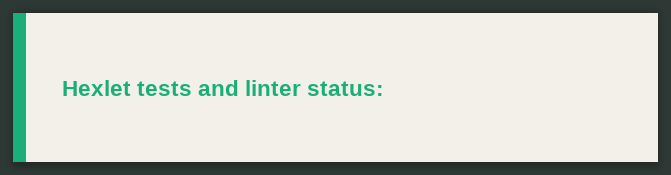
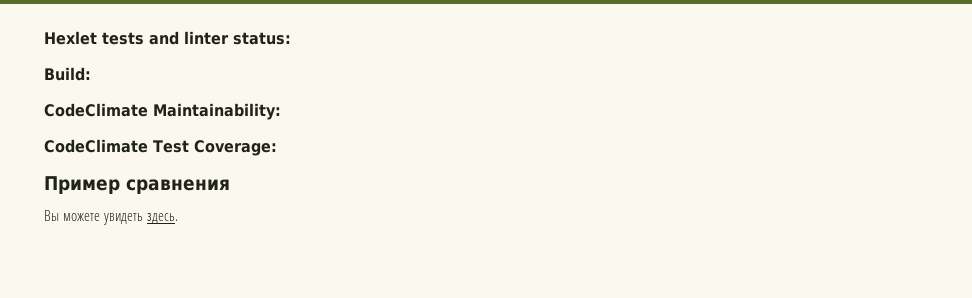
(385, 88) none -> [44,67,91,81] [44,103,281,120] [44,139,277,156] [44,176,230,194] [44,210,179,225] // Build: // CodeClimate Maintainability: // CodeClimate Test Coverage: // Пример сравнения // Вы можете увидеть здесь.

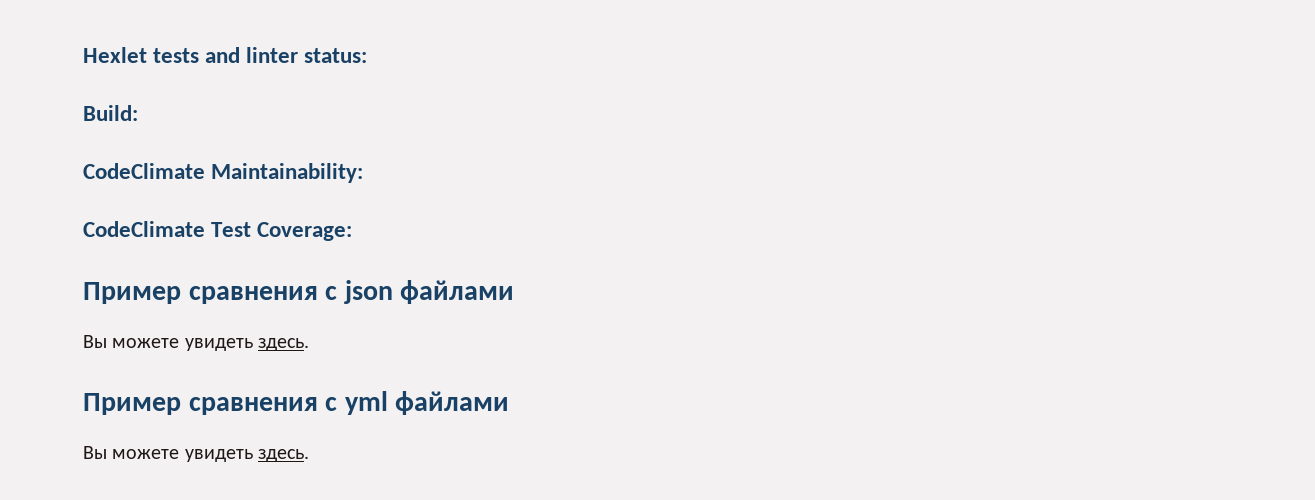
[44,210,179,225] // Вы можете увидеть здесь. -> [325,280,515,304] [83,335,310,351] [83,391,510,415] [83,446,310,462] с json файлами // Вы можете увидеть здесь. // Пример сравнения с yml файлами // Вы можете увидеть здесь.

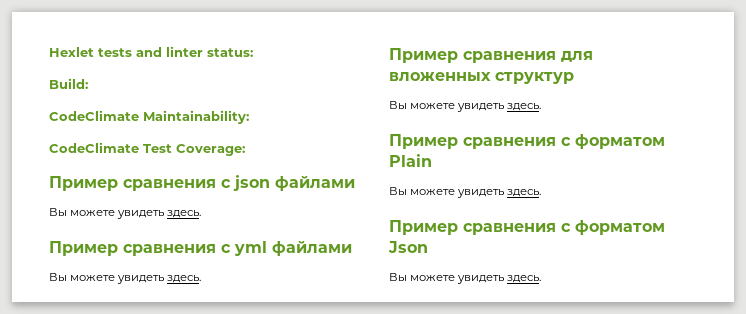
(310, 455) none -> [389,48,593,63] [389,72,574,84] [389,101,542,112] [389,134,665,149] [389,154,432,167] [389,187,542,198] [389,220,665,235] [388,241,428,253] [389,273,542,284] // Пример сравнения для вложенных структур // Вы можете увидеть здесь. // Пример сравнения с форматом Plain // Вы можете увидеть здесь. // Пример сравнения с форматом Json // Вы можете увидеть здесь.

